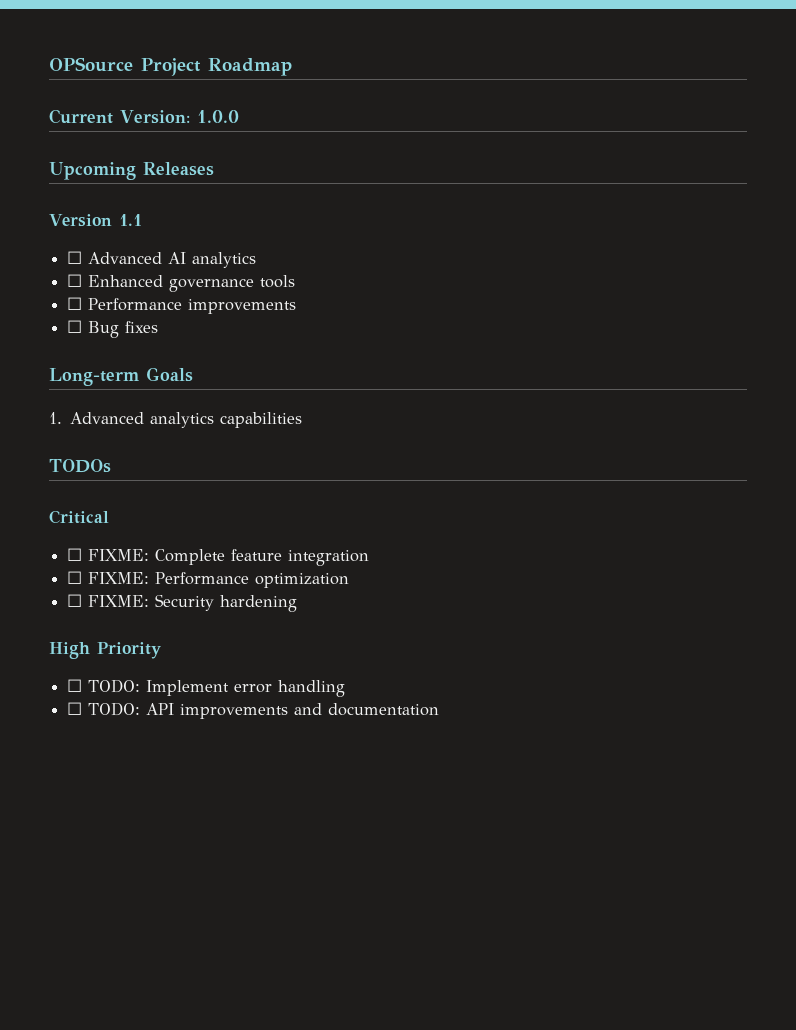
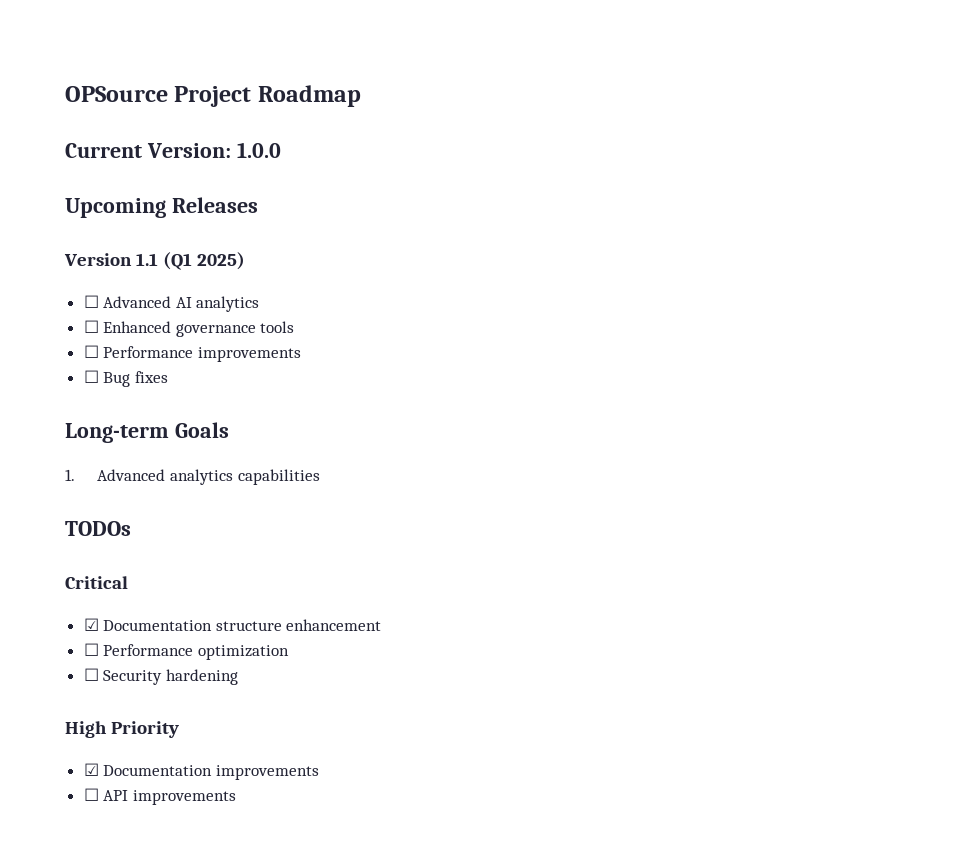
(142, 220) none -> [163,252,246,270] (Q1 2025)
[67,548,370,566] [67,571,150,584] ☐ FIXME: Complete feature integration // ☐ FIXME: -> [83,618,382,631] [83,643,99,656] ☑ Documentation structure enhancement // ☐
[88,595,150,607] FIXME: -> (99, 674) none
[67,679,346,697] [67,702,141,716] ☐ TODO: Implement error handling // ☐ TODO: -> [83,763,319,780] [83,788,99,801] ☑ Documentation improvements // ☐
[294,703,440,716] and documentation -> (236, 797) none

